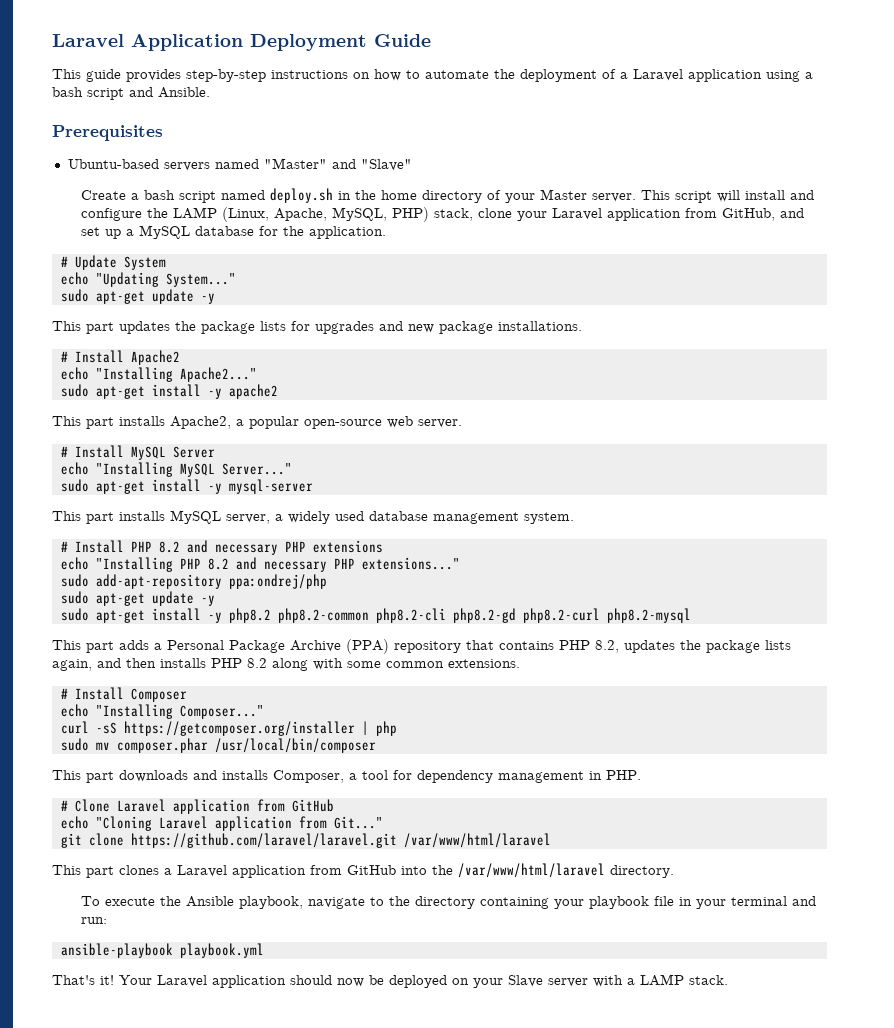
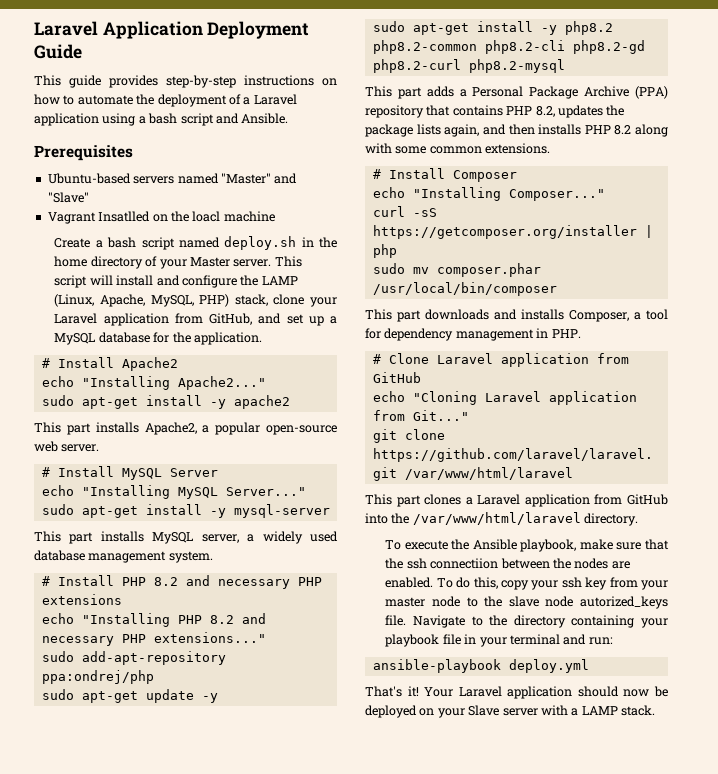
(412, 165) none -> [47,211,275,224] // Vagrant Insatlled on the loacl machine
[60,255,166,270] [60,272,236,287] [60,289,215,304] [52,321,582,334] // # Update System // echo "Updating System..." // sudo apt-get update -y // This part updates the package lists for upgrades and new package installations. -> (262, 338) none
[307,897,365,909] navigate -> [579,539,669,550] [385,558,630,569] [385,577,668,590] [385,596,668,609] [385,615,466,628] make sure that the ssh connectiion between the nodes are enabled. To do this, copy your ssh key from your master node to the slave node autorized_keys file. Navigate
[179,943,264,958] playbook.yml -> [508,659,589,673] deploy.yml

